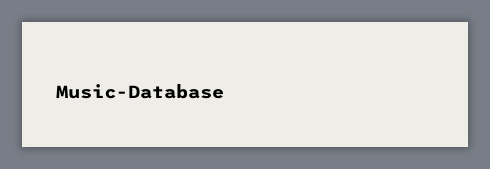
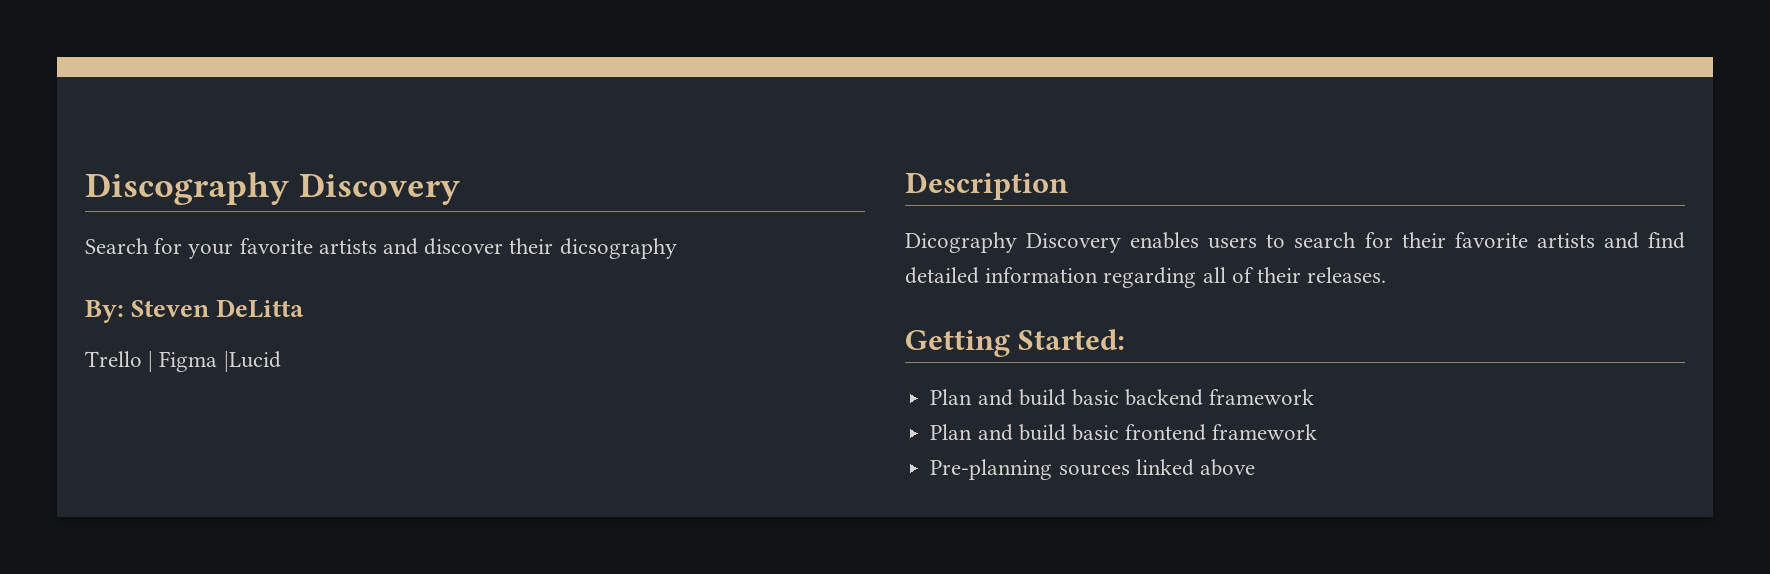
[56,84,224,99] Music-Database -> [85,172,460,205] [85,238,677,259] [85,299,305,323] [85,351,281,372] [905,172,1068,200] [905,232,1685,253] [905,267,1387,288] [905,329,1126,357] [930,389,1315,406] [930,424,1318,441] [930,459,1255,480] Discography Discovery // Search for your favorite artists and discover their dicsography // By: Steven DeLitta // Trello | Figma |Lucid // Description // Dicography Discovery enables users to search for their favorite artists and find detailed information regarding all of their releases. // Getting Started: // Plan and build basic backend framework // Plan and build basic frontend framework // Pre-planning sources linked above

